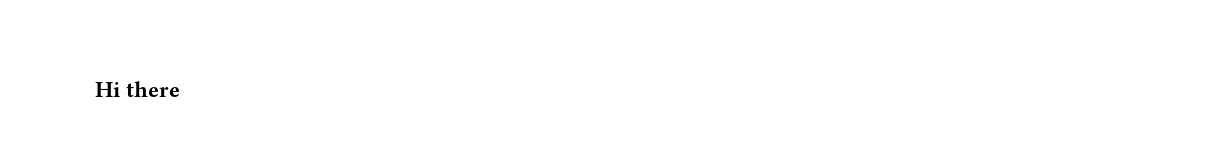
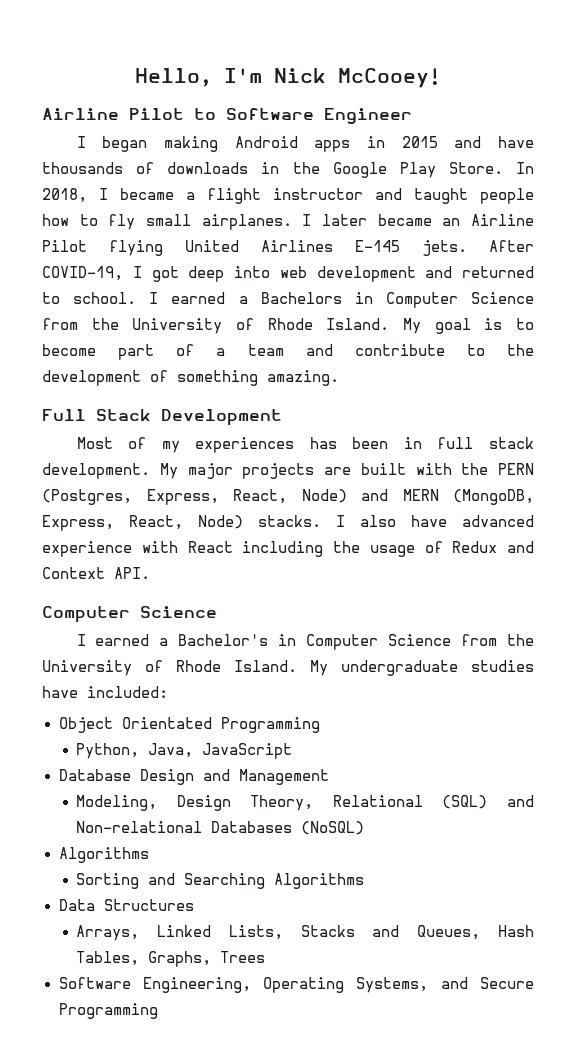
[95,81,181,97] Hi there -> [135,68,441,88] [42,108,412,124] [76,136,534,152] [42,162,534,178] [42,188,534,204] [42,214,534,230] [42,240,534,256] [42,266,534,282] [42,292,534,308] [42,318,534,334] [42,344,534,360] [42,370,339,386] [42,409,282,426] [76,437,534,453] [42,463,534,479] [42,489,534,505] [42,515,534,531] [42,541,534,557] [42,567,150,579] [42,606,217,623] [76,634,534,650] [42,660,534,676] [42,686,168,698] [58,717,320,733] [76,743,293,759] [58,769,329,785] [76,795,534,811] [76,821,365,835] [58,847,149,863] [76,873,365,889] [58,899,194,911] [76,925,534,941] [76,951,266,967] [58,977,534,993] [58,1003,158,1019] Hello, I'm Nick McCooey! // Airline Pilot to Software Engineer // I began making Android apps in 2015 and have thousands of downloads in the Google Play Store. In 2018, I became a flight instructor and taught people how to fly small airplanes. I later became an Airline Pilot flying United Airlines E-145 jets. After COVID-19, I got deep into web development and returned to school. I earned a Bachelors in Computer Science from the University of Rhode Island. My goal is to become part of a team and contribute to the development of something amazing. // Full Stack Development // Most of my experiences has been in full stack development. My major projects are built with the PERN (Postgres, Express, React, Node) and MERN (MongoDB, Express, React, Node) stacks. I also have advanced experience with React including the usage of Redux and Context API. // Computer Science // I earned a Bachelor's in Computer Science from the University of Rhode Island. My undergraduate studies have included: // Object Orientated Programming // Python, Java, JavaScript // Database Design and Management // Modeling, Design Theory, Relational (SQL) and Non-relational Databases (NoSQL) // Algorithms // Sorting and Searching Algorithms // Data Structures // Arrays, Linked Lists, Stacks and Queues, Hash Tables, Graphs, Trees // Software Engineering, Operating Systems, and Secure Programming

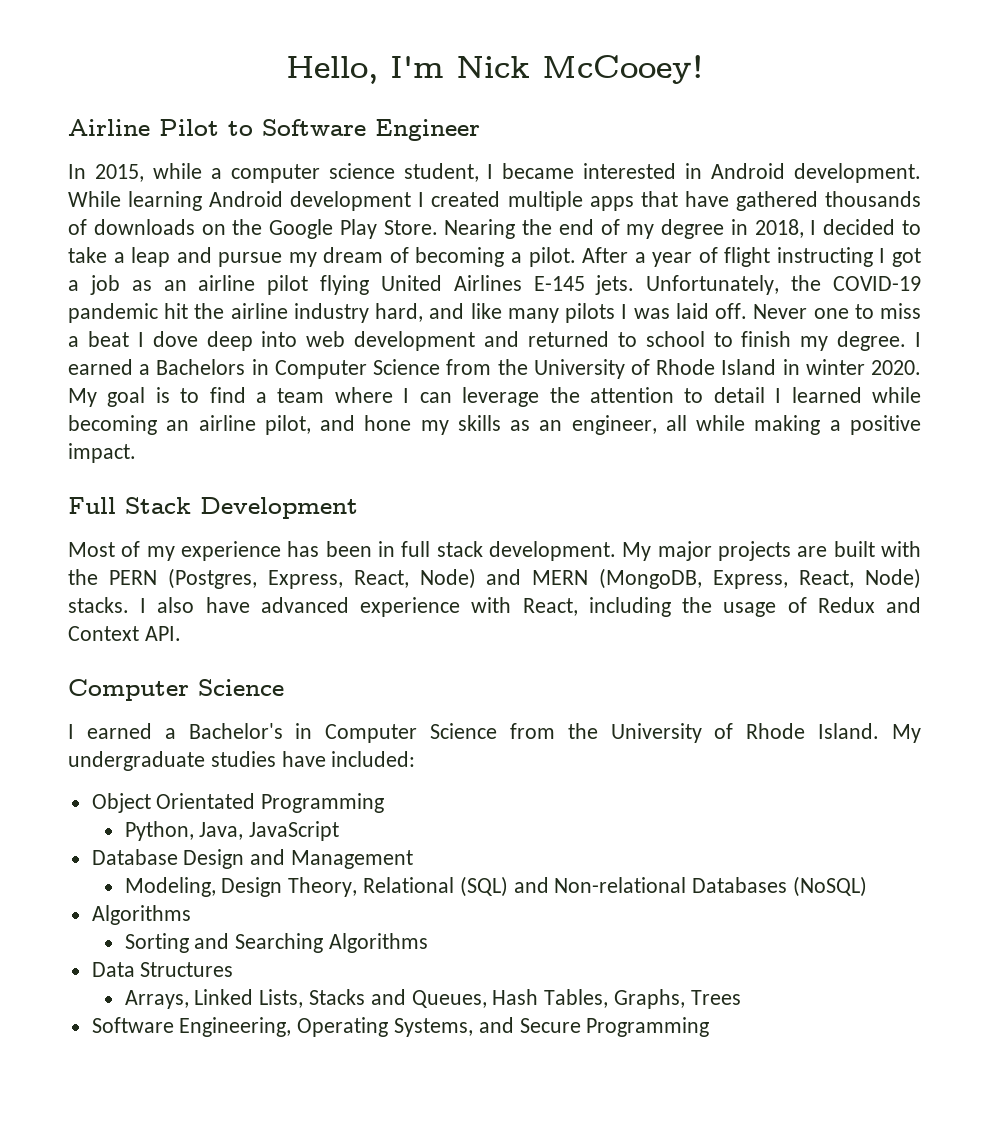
[76,136,534,152] I began making Android apps in 2015 and have -> [68,163,921,183] [68,191,818,211] In 2015, while a computer science student, I became interested in Android development. While learning Android development I created multiple apps that have gathered
[261,162,280,174] in -> [201,224,226,235] on
[516,162,534,174] [42,188,534,204] [42,214,534,230] [42,240,87,252] In 2018, I became a flight instructor and taught people how to fly small airplanes. I later became an Airline Pilot -> [444,219,921,239] [68,247,921,267] [68,275,309,295] Nearing the end of my degree in 2018, I decided to take a leap and pursue my dream of becoming a pilot. After a year of flight instructing I got a job as an airline pilot
[489,240,534,252] [42,266,179,282] After COVID-19, I got -> [646,275,921,295] [68,303,922,323] [68,331,198,347] Unfortunately, the COVID-19 pandemic hit the airline industry hard, and like many pilots I was laid off. Never one to miss a beat I dove
[73,292,137,304] school. -> [645,331,907,351] school to finish my degree.
[326,318,534,334] [42,344,534,360] [42,370,339,386] Island. My goal is to become part of a team and contribute to the development of something amazing. -> [721,359,921,375] [68,387,921,407] [68,415,921,435] [68,443,136,463] Island in winter 2020. My goal is to find a team where I can leverage the attention to detail I learned while becoming an airline pilot, and hone my skills as an engineer, all while making a positive impact.
[195,437,295,453] experiences -> [181,541,281,561] experience
[187,541,233,553] React -> [522,598,578,616] React,

